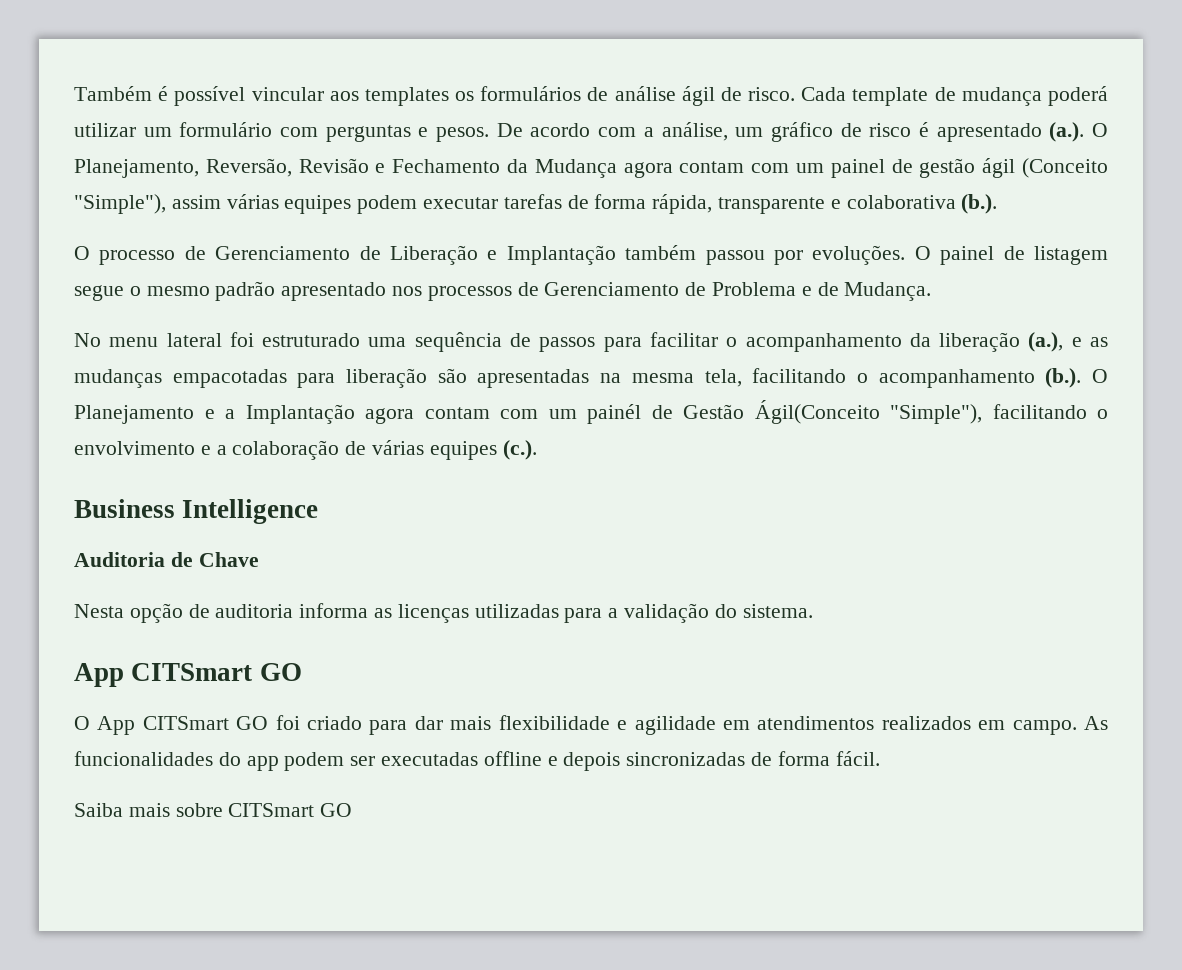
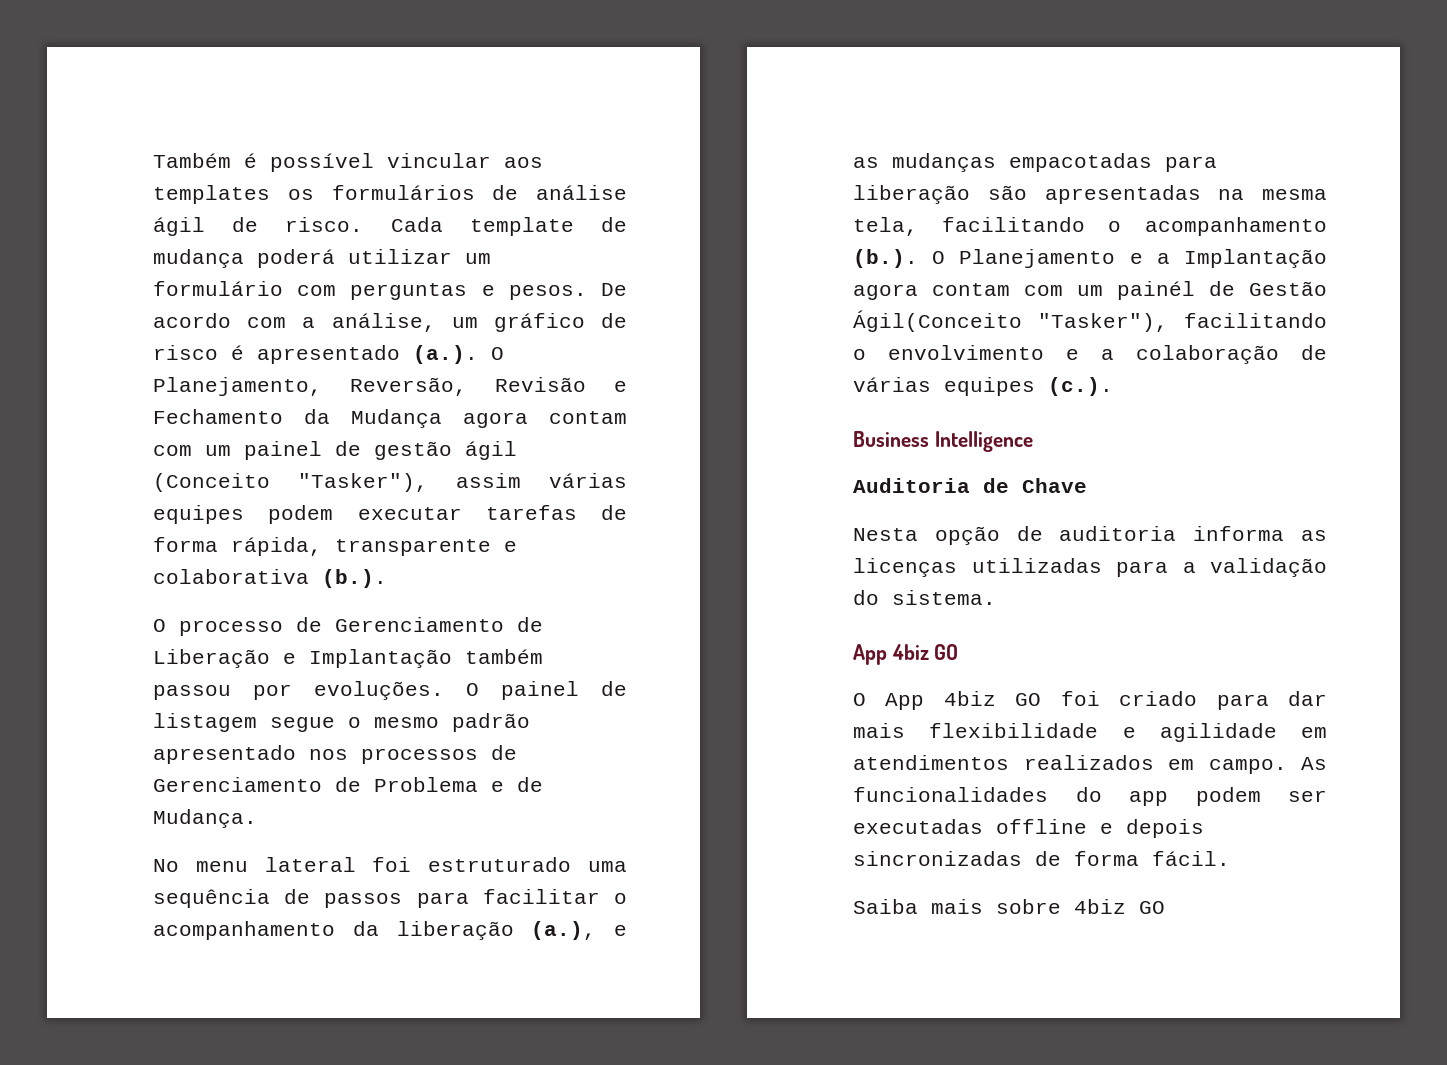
[74,194,166,214] "Simple"), -> [298,473,428,492] "Tasker"),
[890,404,982,424] "Simple"), -> [1038,313,1168,332] "Tasker"),
[131,663,253,681] CITSmart -> [891,644,929,660] 4biz
[142,716,229,730] CITSmart -> [943,691,996,706] 4biz
[228,803,315,817] CITSmart -> [1074,899,1126,914] 4biz

